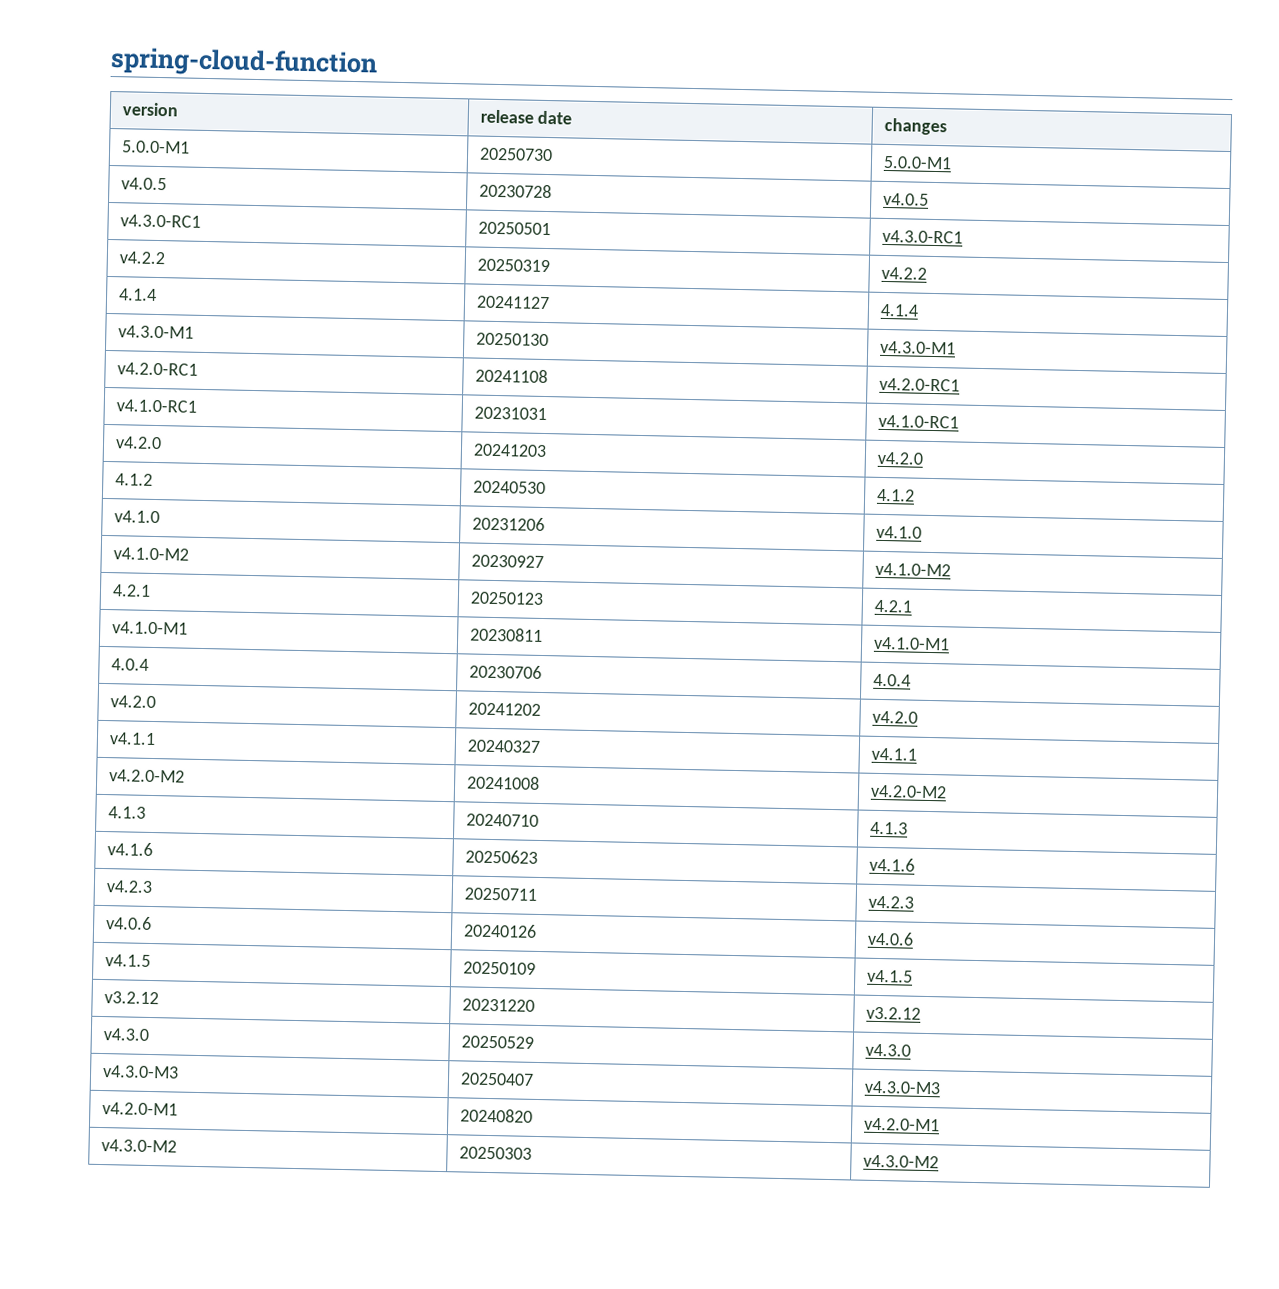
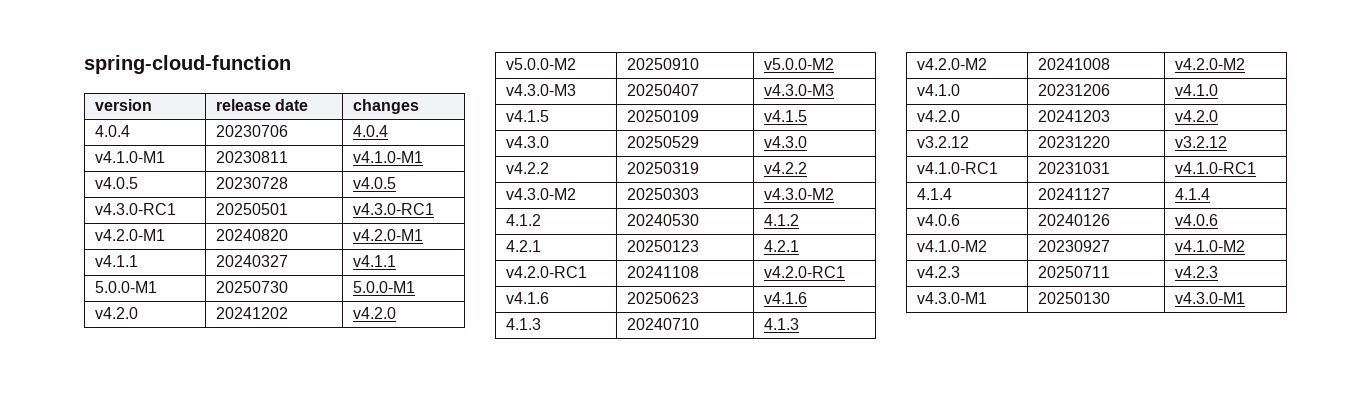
[121,140,190,154] [478,147,553,162] [882,155,952,170] 5.0.0-M1 | 20250730 | 5.0.0-M1 -> [94,125,130,137] [215,125,288,137] [352,125,388,137] [94,151,165,163] [215,151,288,163] [352,151,423,163] 4.0.4 | 20230706 | 4.0.4 // v4.1.0-M1 | 20230811 | v4.1.0-M1
[118,251,165,265] [476,258,550,273] [880,266,927,280] [117,288,157,301] [475,295,550,310] [879,303,919,317] [117,325,194,339] [475,332,549,347] [879,340,956,355] [116,362,198,376] [474,368,548,384] [878,377,960,392] [115,399,197,413] [473,406,547,421] [877,414,959,429] [114,436,162,450] [472,443,547,458] [876,451,924,465] [114,473,153,486] [472,480,546,495] [876,488,915,502] [113,510,160,524] [471,516,545,532] [875,525,922,539] [112,547,189,561] [470,554,544,569] [874,562,951,577] [111,584,151,597] [469,591,544,606] [873,599,912,613] [111,621,188,635] [469,627,543,642] [872,636,950,651] [110,658,149,671] [468,664,542,679] [872,673,911,687] [109,695,156,709] [467,702,541,716] [871,710,918,724] [108,732,156,746] [466,739,540,753] [870,747,917,761] [108,769,185,783] [465,775,540,790] [869,784,947,799] [107,806,146,819] [465,813,539,827] [869,821,908,835] [106,842,153,857] [464,849,538,864] [868,857,915,872] [105,880,153,894] [463,887,537,901] [867,895,914,909] [105,916,152,931] [462,923,537,938] [866,931,914,946] [104,954,151,967] [462,961,536,975] [866,969,913,983] [103,991,159,1005] [461,998,535,1012] [865,1006,921,1020] [102,1028,149,1041] [460,1035,534,1049] [864,1043,911,1057] [101,1065,179,1079] [459,1072,534,1086] [863,1080,941,1095] [101,1102,178,1116] [459,1108,533,1123] [863,1117,940,1132] [100,1139,177,1153] [458,1146,532,1160] [862,1154,939,1169] v4.2.2 | 20250319 | v4.2.2 // 4.1.4 | 20241127 | 4.1.4 // v4.3.0-M1 | 20250130 | v4.3.0-M1 // v4.2.0-RC1 | 20241108 | v4.2.0-RC1 // v4.1.0-RC1 | 20231031 | v4.1.0-RC1 // v4.2.0 | 20241203 | v4.2.0 // 4.1.2 | 20240530 | 4.1.2 // v4.1.0 | 20231206 | v4.1.0 // v4.1.0-M2 | 20230927 | v4.1.0-M2 // 4.2.1 | 20250123 | 4.2.1 // v4.1.0-M1 | 20230811 | v4.1.0-M1 // 4.0.4 | 20230706 | 4.0.4 // v4.2.0 | 20241202 | v4.2.0 // v4.1.1 | 20240327 | v4.1.1 // v4.2.0-M2 | 20241008 | v4.2.0-M2 // 4.1.3 | 20240710 | 4.1.3 // v4.1.6 | 20250623 | v4.1.6 // v4.2.3 | 20250711 | v4.2.3 // v4.0.6 | 20240126 | v4.0.6 // v4.1.5 | 20250109 | v4.1.5 // v3.2.12 | 20231220 | v3.2.12 // v4.3.0 | 20250529 | v4.3.0 // v4.3.0-M3 | 20250407 | v4.3.0-M3 // v4.2.0-M1 | 20240820 | v4.2.0-M1 // v4.3.0-M2 | 20250303 | v4.3.0-M2 -> [94,229,165,241] [215,229,288,241] [352,229,423,241] [94,255,138,267] [215,255,288,267] [352,255,396,267] [94,281,157,293] [215,281,288,293] [352,281,415,293] [94,307,138,319] [215,307,288,319] [352,307,396,319] [505,58,576,70] [626,58,699,70] [763,58,834,70] [505,84,576,96] [626,84,699,96] [763,84,834,96] [505,110,549,122] [626,110,699,122] [763,110,807,122] [505,136,549,148] [626,136,699,148] [763,136,807,148] [505,162,549,174] [626,162,699,174] [763,162,807,174] [505,188,576,200] [626,188,699,200] [763,188,834,200] [505,214,541,226] [626,214,699,226] [763,214,799,226] [505,240,541,252] [626,240,699,252] [763,240,799,252] [505,266,587,278] [626,266,699,278] [763,266,845,278] [505,292,549,304] [626,292,699,304] [763,292,807,304] [505,318,541,330] [626,318,699,330] [763,318,799,330] [916,58,987,70] [1037,58,1110,70] [1174,58,1245,70] [916,84,960,96] [1037,84,1110,96] [1174,84,1218,96] [916,110,960,122] [1037,110,1110,122] [1174,110,1218,122] [916,136,969,148] [1037,136,1110,148] [1174,136,1227,148] [916,162,998,174] [1037,162,1110,174] [1174,162,1256,174] [916,188,952,200] [1037,188,1110,200] [1174,188,1210,200] [916,214,960,226] [1037,214,1110,226] [1174,214,1218,226] [916,240,987,252] [1037,240,1110,252] [1174,240,1245,252] [916,266,960,278] [1037,266,1110,278] [1174,266,1218,278] [916,292,987,304] [1037,292,1110,304] [1174,292,1245,304] v4.2.0-M1 | 20240820 | v4.2.0-M1 // v4.1.1 | 20240327 | v4.1.1 // 5.0.0-M1 | 20250730 | 5.0.0-M1 // v4.2.0 | 20241202 | v4.2.0 // v5.0.0-M2 | 20250910 | v5.0.0-M2 // v4.3.0-M3 | 20250407 | v4.3.0-M3 // v4.1.5 | 20250109 | v4.1.5 // v4.3.0 | 20250529 | v4.3.0 // v4.2.2 | 20250319 | v4.2.2 // v4.3.0-M2 | 20250303 | v4.3.0-M2 // 4.1.2 | 20240530 | 4.1.2 // 4.2.1 | 20250123 | 4.2.1 // v4.2.0-RC1 | 20241108 | v4.2.0-RC1 // v4.1.6 | 20250623 | v4.1.6 // 4.1.3 | 20240710 | 4.1.3 // v4.2.0-M2 | 20241008 | v4.2.0-M2 // v4.1.0 | 20231206 | v4.1.0 // v4.2.0 | 20241203 | v4.2.0 // v3.2.12 | 20231220 | v3.2.12 // v4.1.0-RC1 | 20231031 | v4.1.0-RC1 // 4.1.4 | 20241127 | 4.1.4 // v4.0.6 | 20240126 | v4.0.6 // v4.1.0-M2 | 20230927 | v4.1.0-M2 // v4.2.3 | 20250711 | v4.2.3 // v4.3.0-M1 | 20250130 | v4.3.0-M1

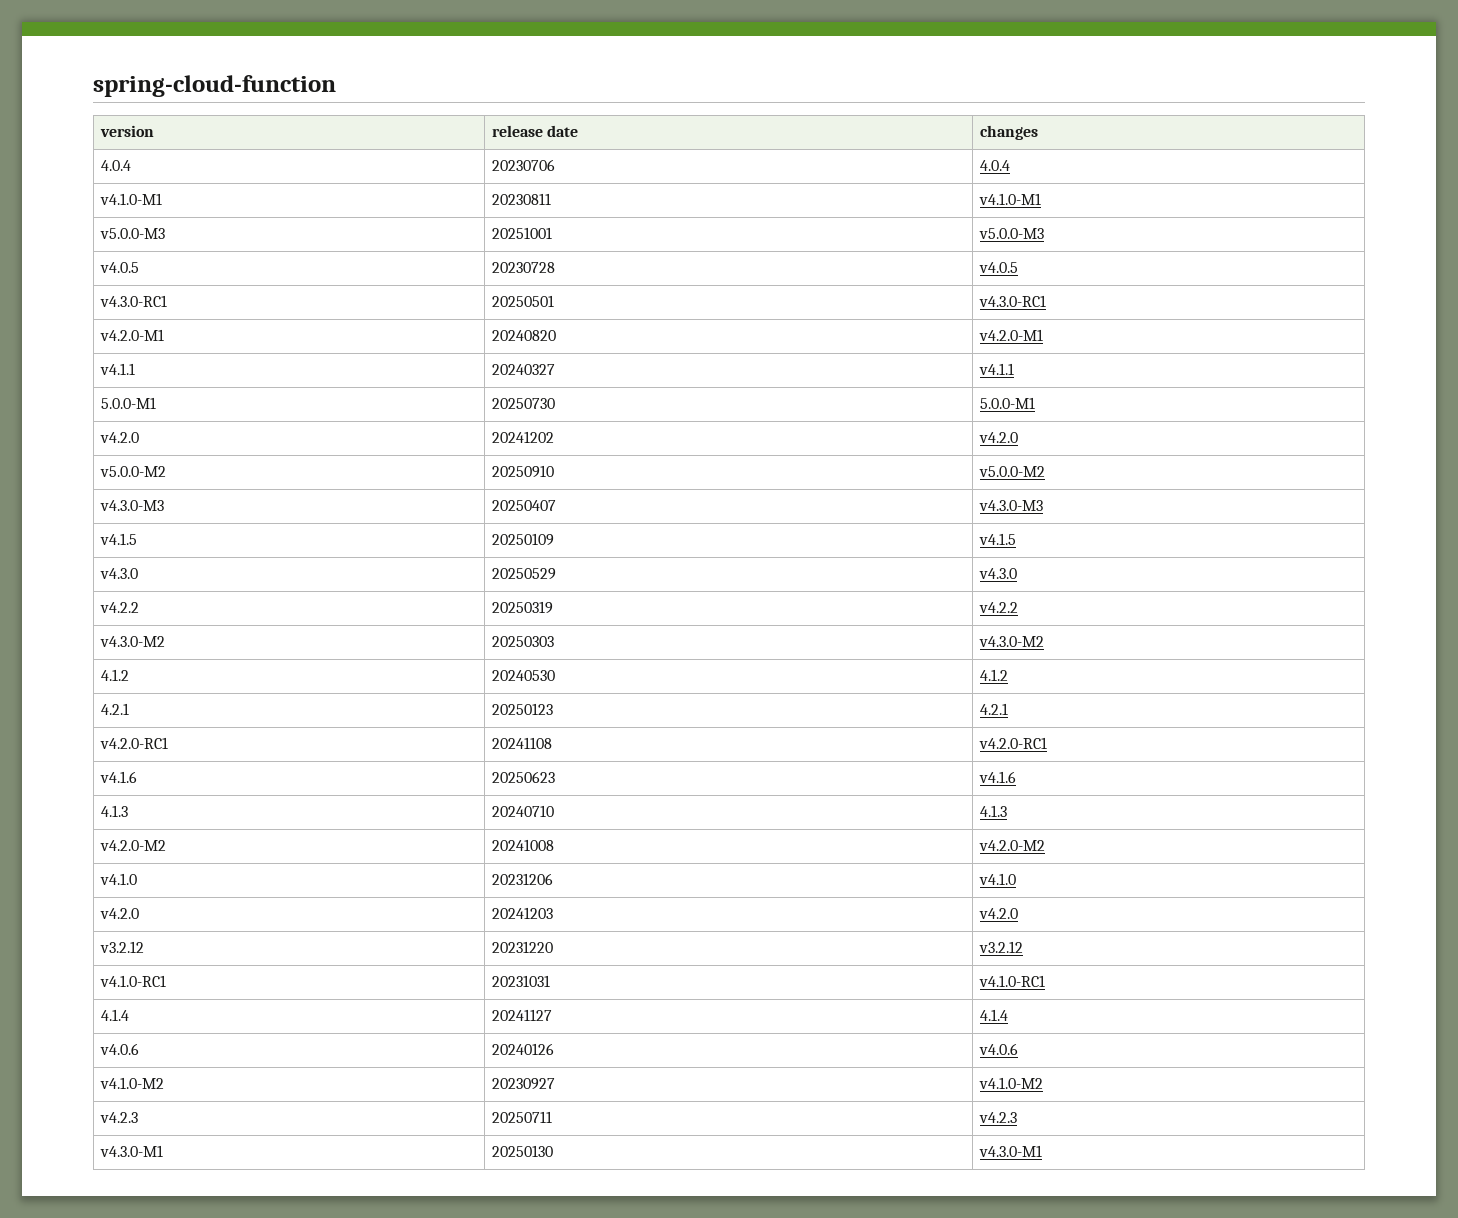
(423, 157) none -> [99,228,165,239] [491,227,552,239] [978,228,1044,239] // v5.0.0-M3 | 20251001 | v5.0.0-M3

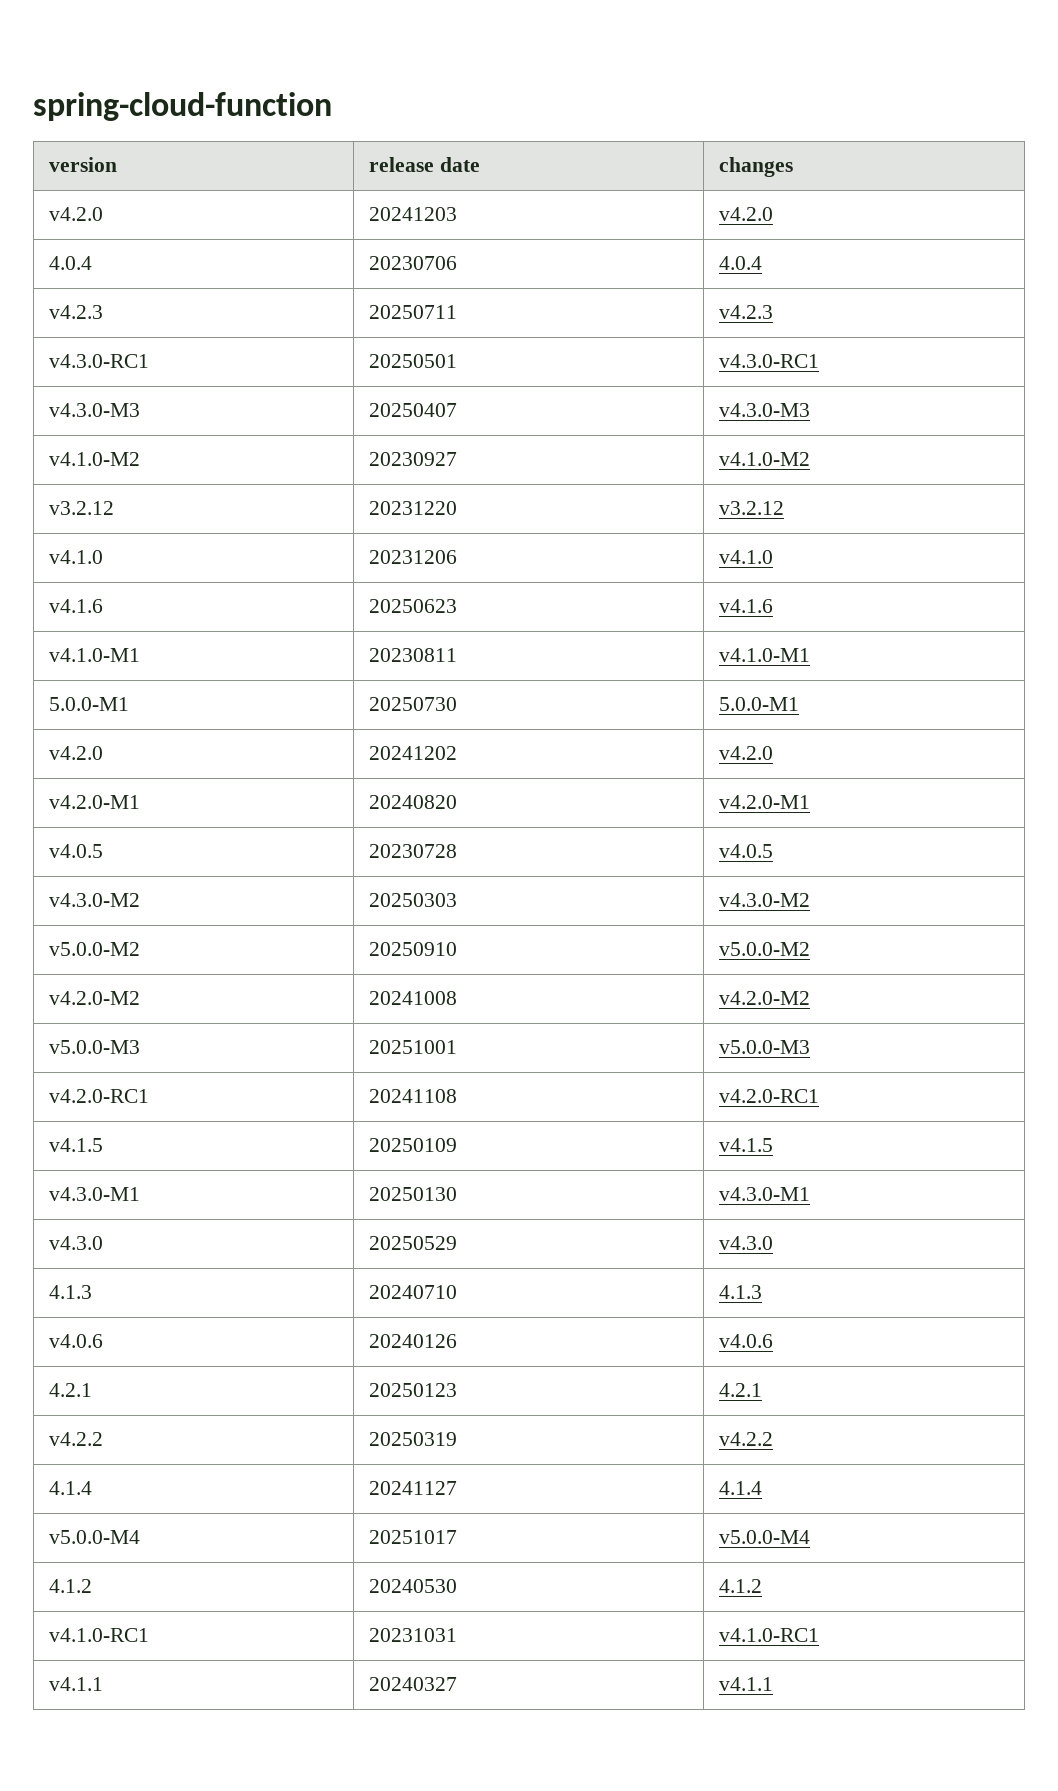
(1038, 132) none -> [49,207,104,221] [369,207,458,221] [719,207,774,221] // v4.2.0 | 20241203 | v4.2.0
[99,193,162,205] [491,193,551,205] [978,193,1041,205] [99,228,165,239] [491,227,552,239] [978,228,1044,239] [99,262,139,273] [491,262,555,273] [978,262,1018,273] [99,295,167,307] [491,295,554,307] [978,295,1046,307] [99,329,164,341] [491,330,556,341] [978,329,1043,341] [99,363,135,375] [491,364,555,375] [978,363,1014,375] v4.1.0-M1 | 20230811 | v4.1.0-M1 // v5.0.0-M3 | 20251001 | v5.0.0-M3 // v4.0.5 | 20230728 | v4.0.5 // v4.3.0-RC1 | 20250501 | v4.3.0-RC1 // v4.2.0-M1 | 20240820 | v4.2.0-M1 // v4.1.1 | 20240327 | v4.1.1 -> [49,305,104,319] [369,305,458,319] [719,305,774,319] [49,354,150,368] [369,354,458,368] [719,354,820,368] [49,403,141,417] [369,403,458,417] [719,403,811,417] [49,452,141,466] [369,452,458,466] [719,452,811,466] [49,501,115,515] [369,501,458,515] [719,501,785,515] [49,550,104,564] [369,550,458,564] [719,550,774,564] [49,599,104,613] [369,599,458,613] [719,599,774,613] [49,648,141,662] [369,648,458,662] [719,648,811,662] v4.2.3 | 20250711 | v4.2.3 // v4.3.0-RC1 | 20250501 | v4.3.0-RC1 // v4.3.0-M3 | 20250407 | v4.3.0-M3 // v4.1.0-M2 | 20230927 | v4.1.0-M2 // v3.2.12 | 20231220 | v3.2.12 // v4.1.0 | 20231206 | v4.1.0 // v4.1.6 | 20250623 | v4.1.6 // v4.1.0-M1 | 20230811 | v4.1.0-M1
[99,466,166,477] [491,465,554,478] [978,466,1045,477] [99,500,164,511] [491,500,556,511] [978,500,1043,511] v5.0.0-M2 | 20250910 | v5.0.0-M2 // v4.3.0-M3 | 20250407 | v4.3.0-M3 -> [49,795,141,809] [369,795,458,809] [719,795,811,809] [49,844,104,858] [369,844,458,858] [719,844,774,858] [49,893,141,907] [369,893,458,907] [719,893,811,907] [49,942,141,956] [369,942,458,956] [719,942,811,956] [49,991,141,1005] [369,991,458,1005] [719,991,811,1005] [49,1040,141,1054] [369,1040,458,1054] [719,1040,811,1054] [49,1089,150,1103] [369,1089,458,1103] [719,1089,820,1103] v4.2.0-M1 | 20240820 | v4.2.0-M1 // v4.0.5 | 20230728 | v4.0.5 // v4.3.0-M2 | 20250303 | v4.3.0-M2 // v5.0.0-M2 | 20250910 | v5.0.0-M2 // v4.2.0-M2 | 20241008 | v4.2.0-M2 // v5.0.0-M3 | 20251001 | v5.0.0-M3 // v4.2.0-RC1 | 20241108 | v4.2.0-RC1
(1016, 539) none -> [49,1187,141,1201] [369,1187,458,1201] [719,1187,811,1201] // v4.3.0-M1 | 20250130 | v4.3.0-M1
[99,602,139,613] [491,601,553,614] [978,602,1018,613] [99,636,165,647] [491,636,554,647] [978,636,1044,647] [100,669,129,681] [491,670,555,681] [979,669,1008,681] [100,703,129,715] [491,703,553,715] [979,703,1008,715] [99,737,168,749] [491,737,552,749] [978,737,1047,749] [99,771,137,783] [491,771,555,783] [978,771,1016,783] [100,805,128,817] [491,805,554,817] [979,805,1007,817] [99,840,166,851] [491,839,554,851] [978,840,1045,851] [99,873,137,885] [491,873,553,885] [978,873,1016,885] [99,908,139,919] [491,907,553,919] [978,908,1018,919] [99,941,144,953] [491,941,553,953] [978,941,1023,953] [99,975,166,987] [491,975,550,987] [978,975,1045,987] [100,1009,129,1021] [491,1009,552,1021] [979,1009,1008,1021] [99,1043,139,1055] [491,1043,554,1055] [978,1043,1018,1055] [99,1077,164,1089] [491,1078,555,1090] [978,1077,1043,1089] [99,1112,138,1123] [491,1111,552,1123] [978,1112,1017,1123] [99,1145,163,1157] [491,1145,553,1157] [978,1145,1042,1157] v4.2.2 | 20250319 | v4.2.2 // v4.3.0-M2 | 20250303 | v4.3.0-M2 // 4.1.2 | 20240530 | 4.1.2 // 4.2.1 | 20250123 | 4.2.1 // v4.2.0-RC1 | 20241108 | v4.2.0-RC1 // v4.1.6 | 20250623 | v4.1.6 // 4.1.3 | 20240710 | 4.1.3 // v4.2.0-M2 | 20241008 | v4.2.0-M2 // v4.1.0 | 20231206 | v4.1.0 // v4.2.0 | 20241203 | v4.2.0 // v3.2.12 | 20231220 | v3.2.12 // v4.1.0-RC1 | 20231031 | v4.1.0-RC1 // 4.1.4 | 20241127 | 4.1.4 // v4.0.6 | 20240126 | v4.0.6 // v4.1.0-M2 | 20230927 | v4.1.0-M2 // v4.2.3 | 20250711 | v4.2.3 // v4.3.0-M1 | 20250130 | v4.3.0-M1 -> [49,1285,93,1299] [369,1285,458,1299] [719,1285,763,1299] [49,1334,104,1348] [369,1334,458,1348] [719,1334,774,1348] [49,1383,93,1397] [369,1383,458,1397] [719,1383,763,1397] [49,1432,104,1446] [369,1432,458,1446] [719,1432,774,1446] [49,1481,93,1495] [369,1481,458,1495] [719,1481,763,1495] [49,1530,141,1544] [369,1530,458,1544] [719,1530,811,1544] [49,1579,93,1593] [369,1579,458,1593] [719,1579,763,1593] [49,1628,150,1642] [369,1628,458,1642] [719,1628,820,1642] [49,1677,104,1691] [369,1677,458,1691] [719,1677,774,1691] 4.1.3 | 20240710 | 4.1.3 // v4.0.6 | 20240126 | v4.0.6 // 4.2.1 | 20250123 | 4.2.1 // v4.2.2 | 20250319 | v4.2.2 // 4.1.4 | 20241127 | 4.1.4 // v5.0.0-M4 | 20251017 | v5.0.0-M4 // 4.1.2 | 20240530 | 4.1.2 // v4.1.0-RC1 | 20231031 | v4.1.0-RC1 // v4.1.1 | 20240327 | v4.1.1

